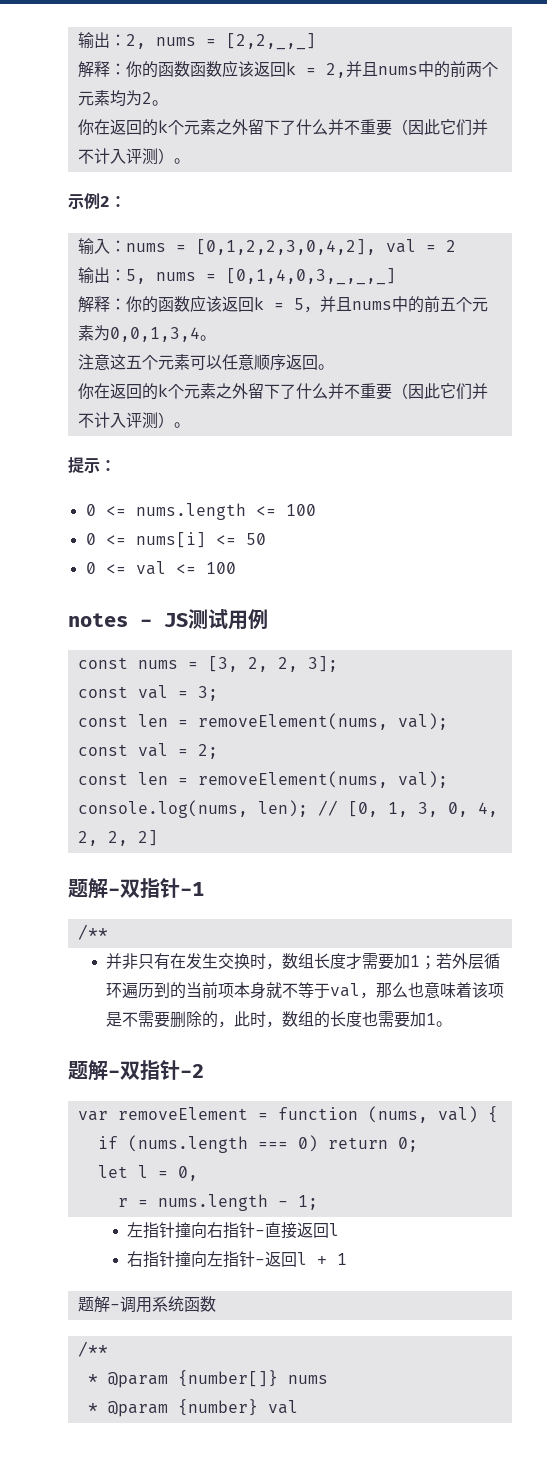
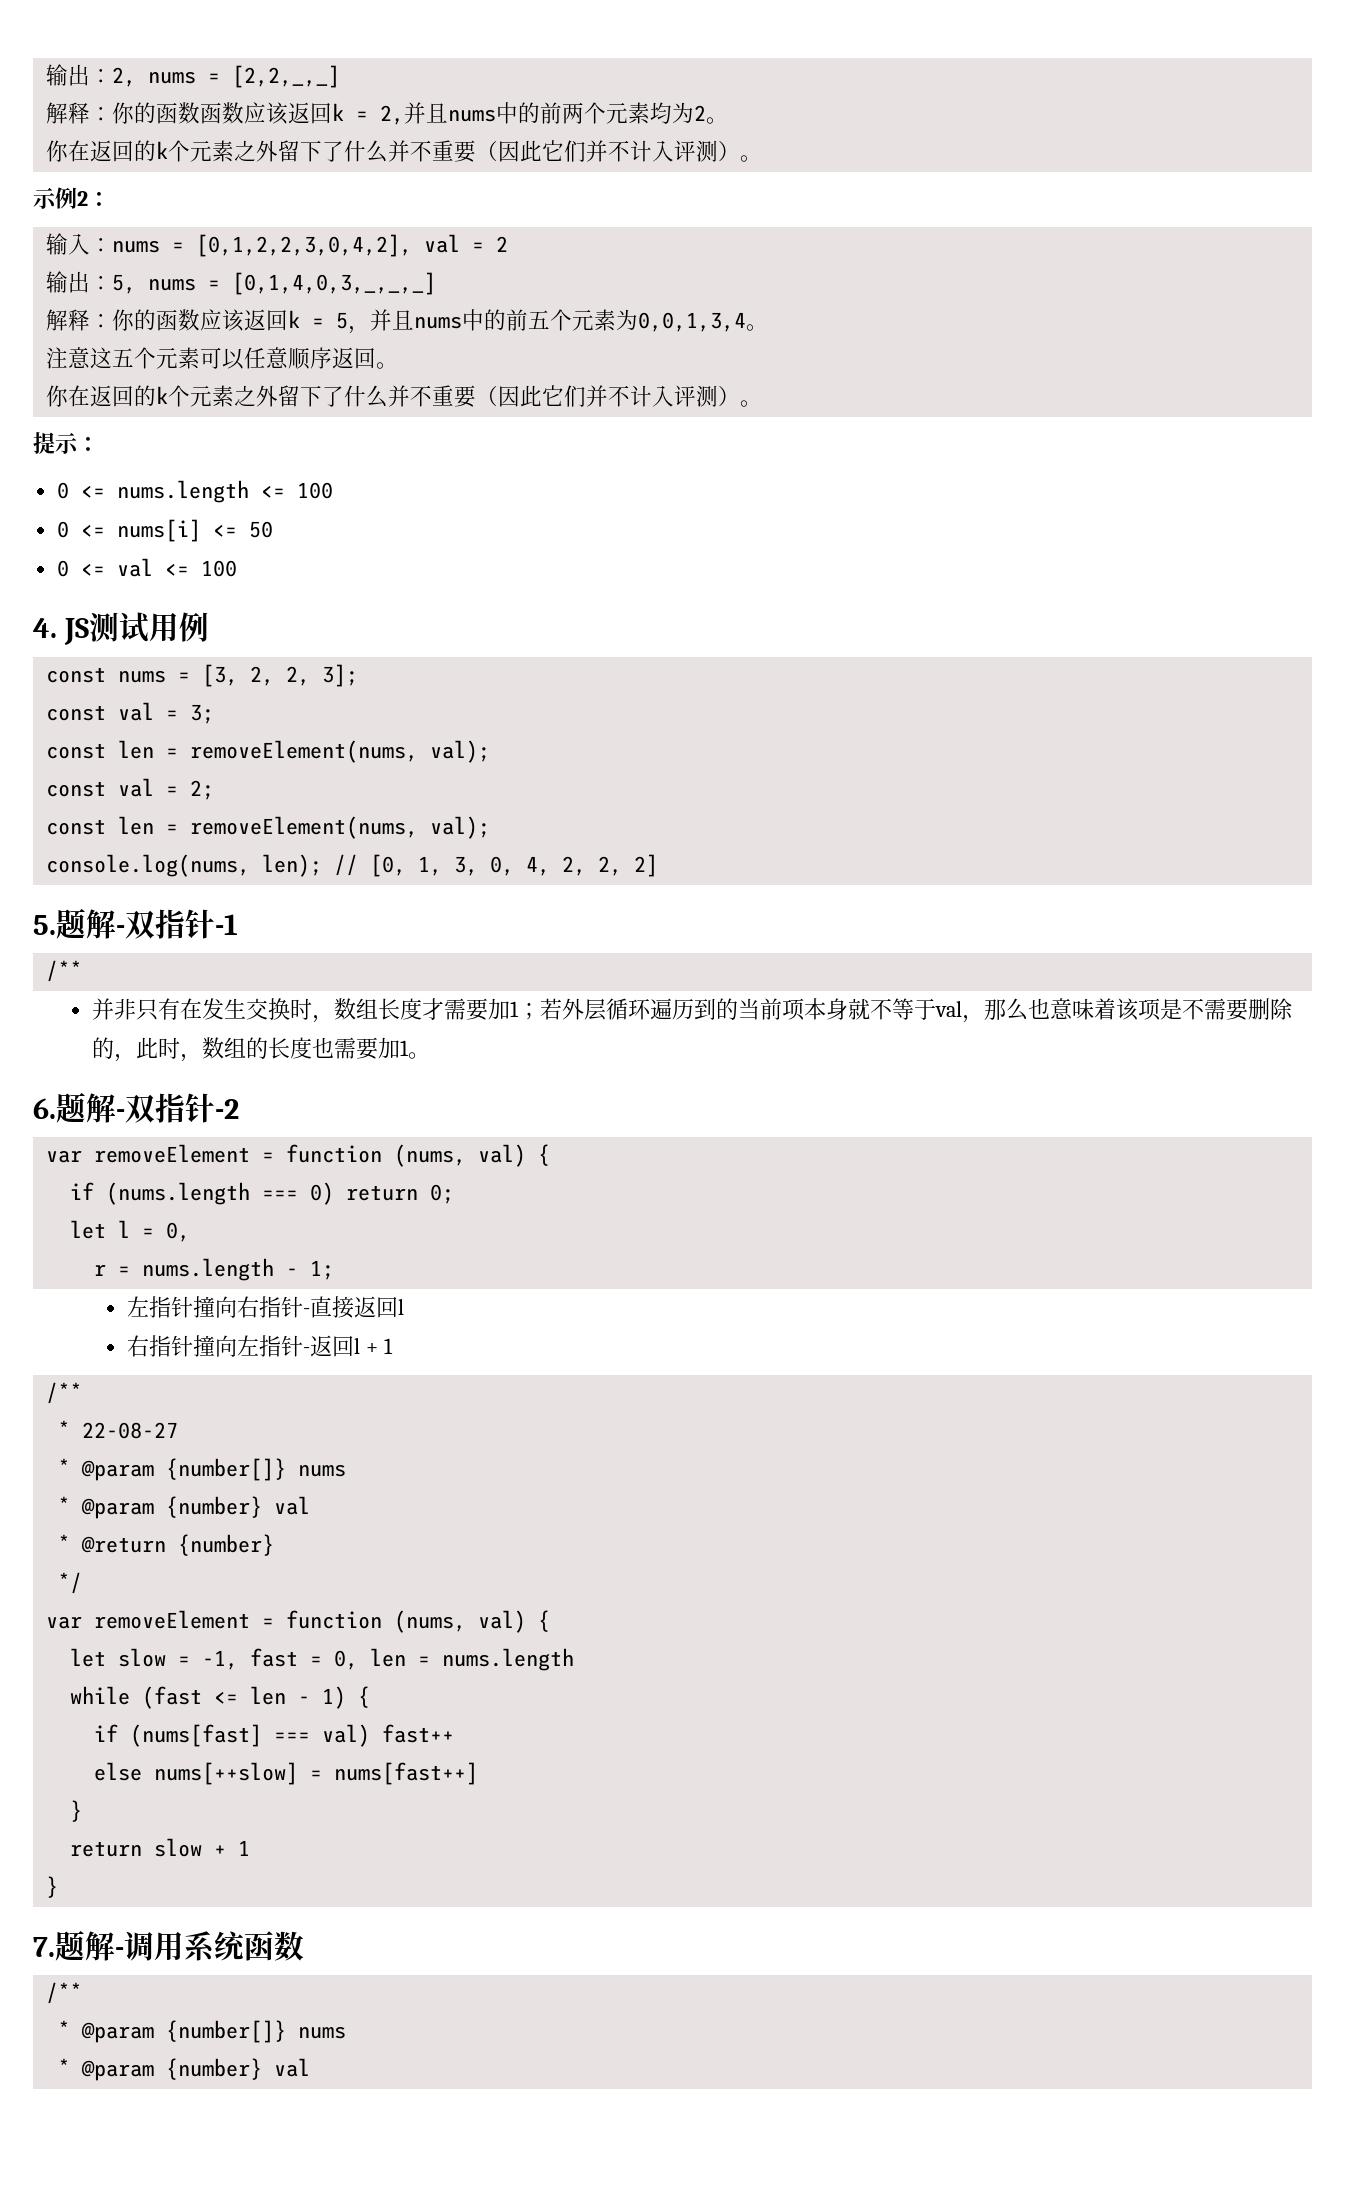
[68,613,152,627] notes - -> [33,618,57,638] 4.
(158, 838) none -> [33,915,56,935] 5.
(453, 1024) none -> [33,1098,56,1119] 6.
(348, 1259) none -> [46,1382,83,1404] [58,1420,179,1439] [58,1458,347,1481] [58,1496,311,1519] [58,1534,275,1556] [58,1572,83,1594] [46,1610,551,1633] [70,1648,575,1671] [70,1686,371,1709] [94,1724,455,1747] [94,1762,479,1785] [70,1800,83,1822] [70,1838,251,1857] [46,1876,59,1898] [33,1937,55,1957] /** // * 22-08-27 // * @param {number[]} nums // * @param {number} val // * @return {number} // */ // var removeElement = function (nums, val) { // let slow = -1, fast = 0, len = nums.length // while (fast <= len - 1) { // if (nums[fast] === val) fast++ // else nums[++slow] = nums[fast++] // } // return slow + 1 // } // 7.

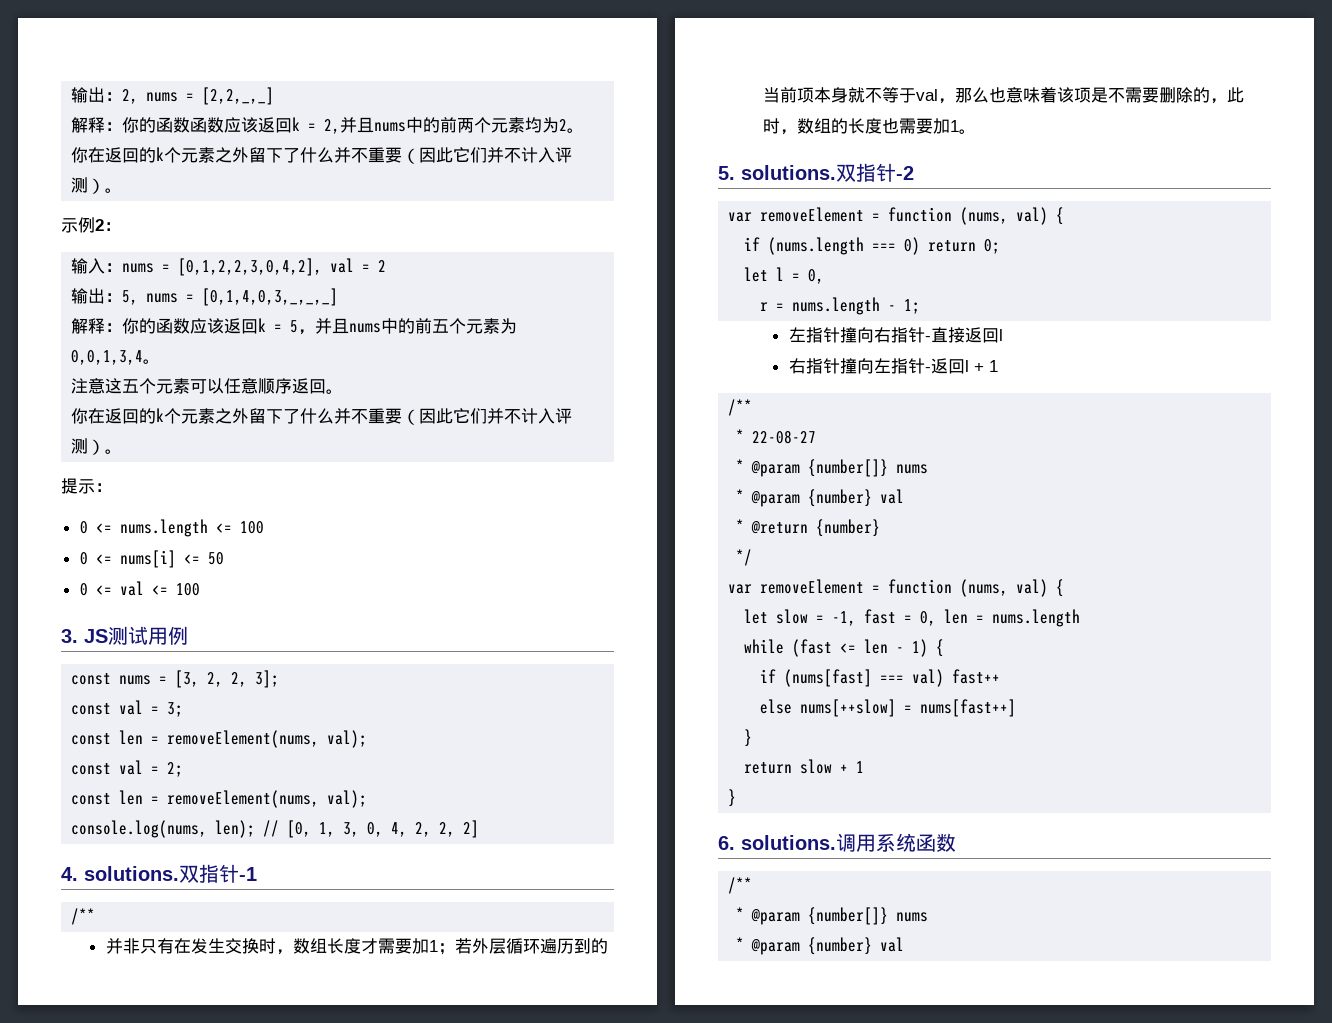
[33,618,57,638] 4. -> [61,629,78,643] 3.
[33,908,125,939] 5.题解- -> [61,866,179,881] 4. solutions.
[33,1092,125,1123] 6.题解- -> [718,165,836,180] 5. solutions.
[33,1930,124,1961] 7.题解- -> [718,835,836,850] 6. solutions.

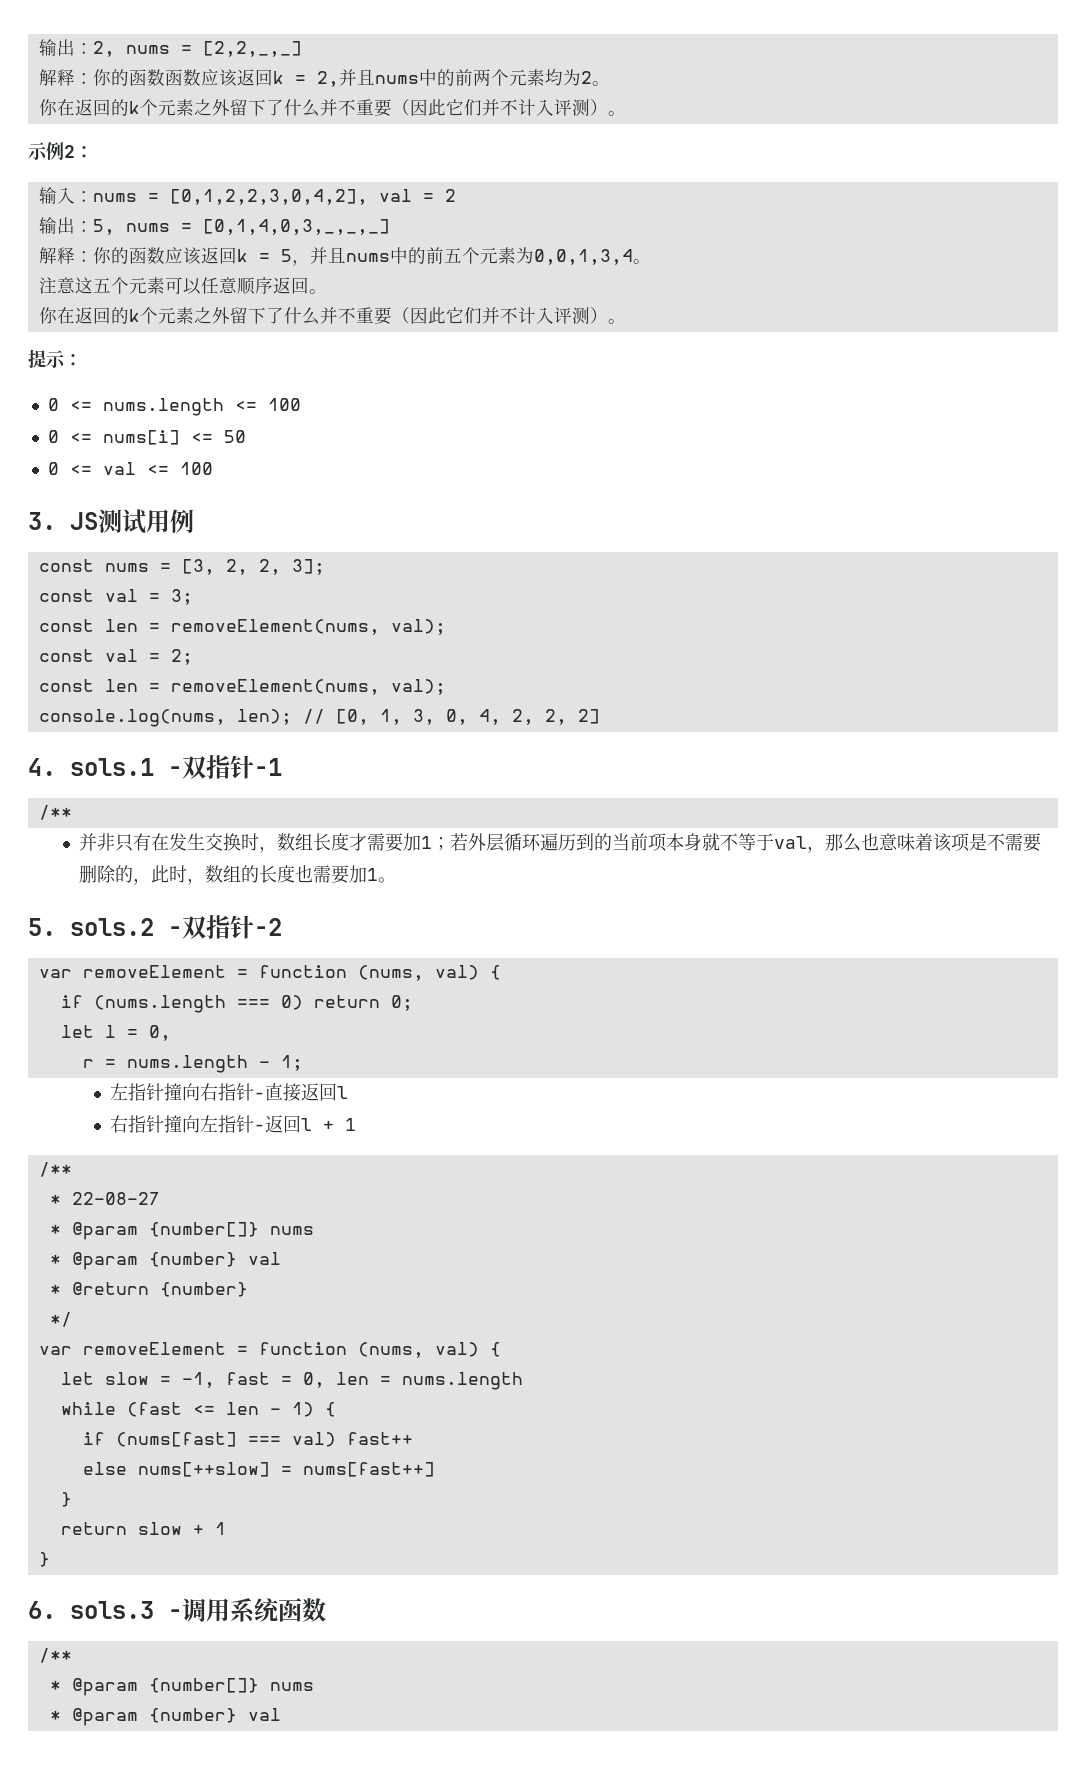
[84,866,179,881] solutions. -> [70,758,182,776] sols.1 -
[741,165,836,180] solutions. -> [70,918,182,936] sols.2 -
[741,835,836,850] solutions. -> [70,1601,182,1619] sols.3 -

